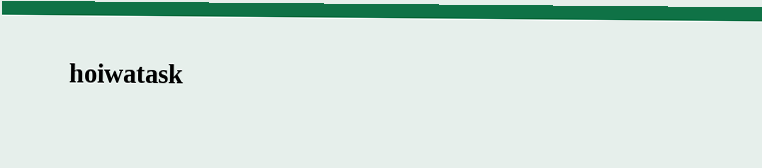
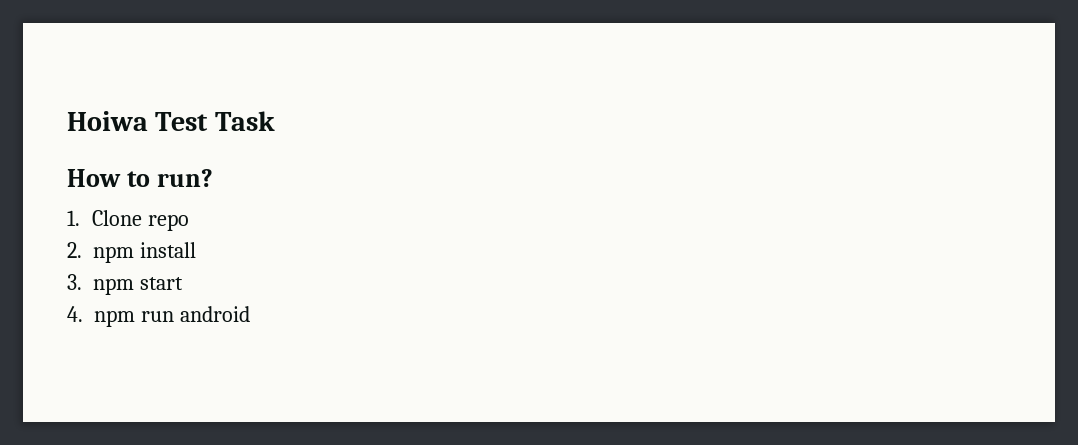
[69,63,184,84] hoiwatask -> [67,111,275,131] [67,169,213,187] [67,210,190,231] [67,242,196,263] [67,274,183,295] [67,306,250,327] Hoiwa Test Task // How to run? // 1. Clone repo // 2. npm install // 3. npm start // 4. npm run android

